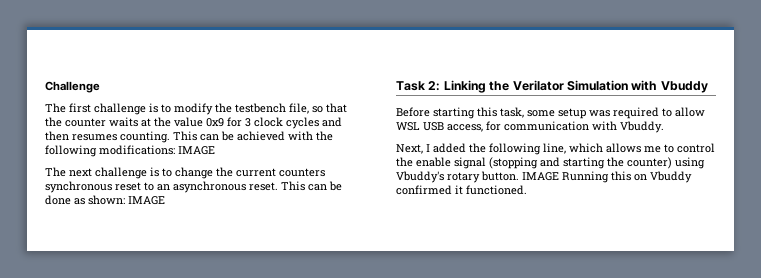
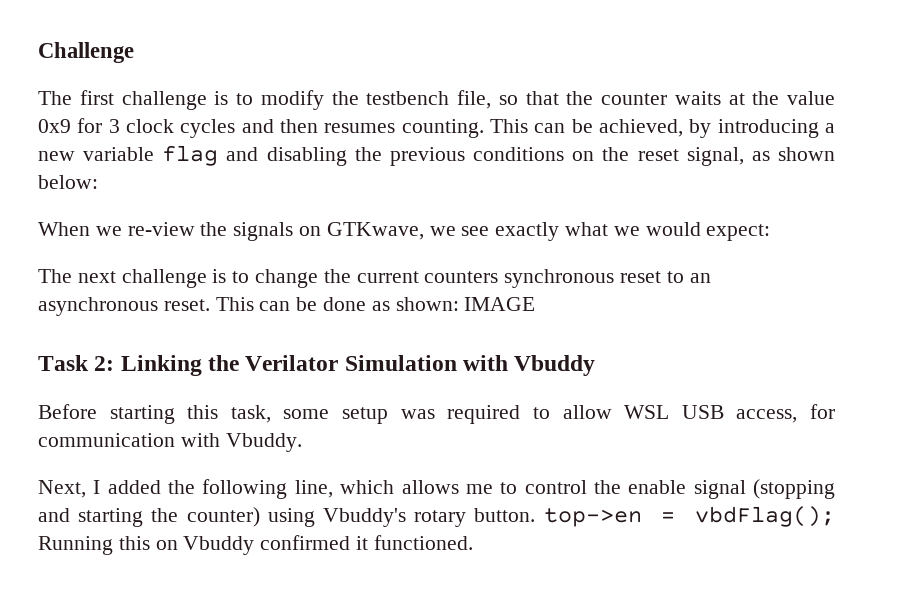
[237,131,333,141] [45,145,215,157] achieved with the following modifications: IMAGE -> [599,119,836,138] [38,145,836,166] [38,175,98,189] [38,222,771,241] achieved, by introducing a new variable flag and disabling the previous conditions on the reset signal, as shown below: // When we re-view the signals on GTKwave, we see exactly what we would expect:
[522,172,559,181] IMAGE -> [543,506,835,527] top->en = vbdFlag();

